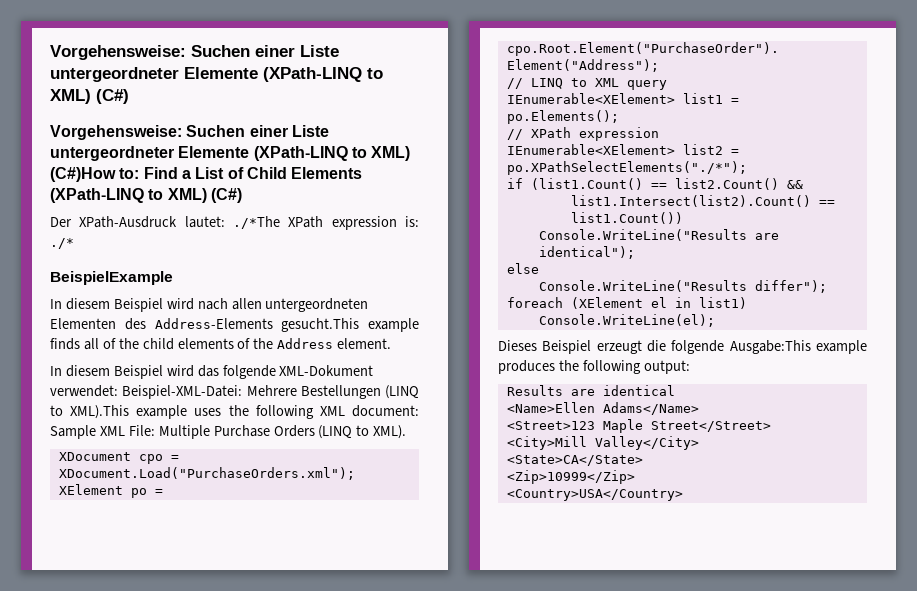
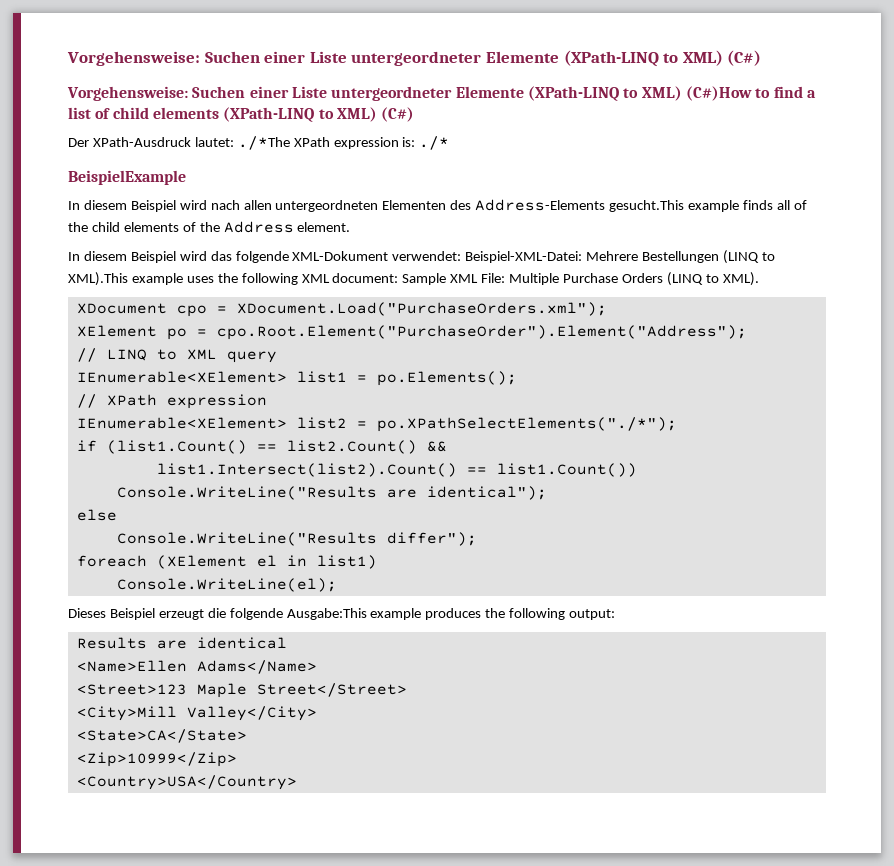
[119,167,363,179] to: Find a List of Child Elements -> [755,86,816,98] [68,107,219,119] to find a list of child elements

